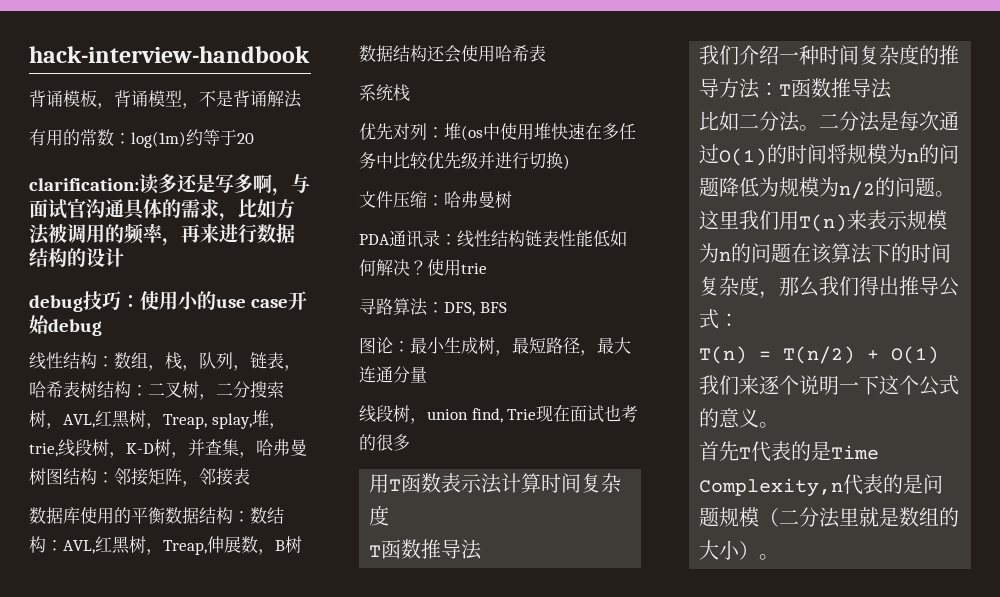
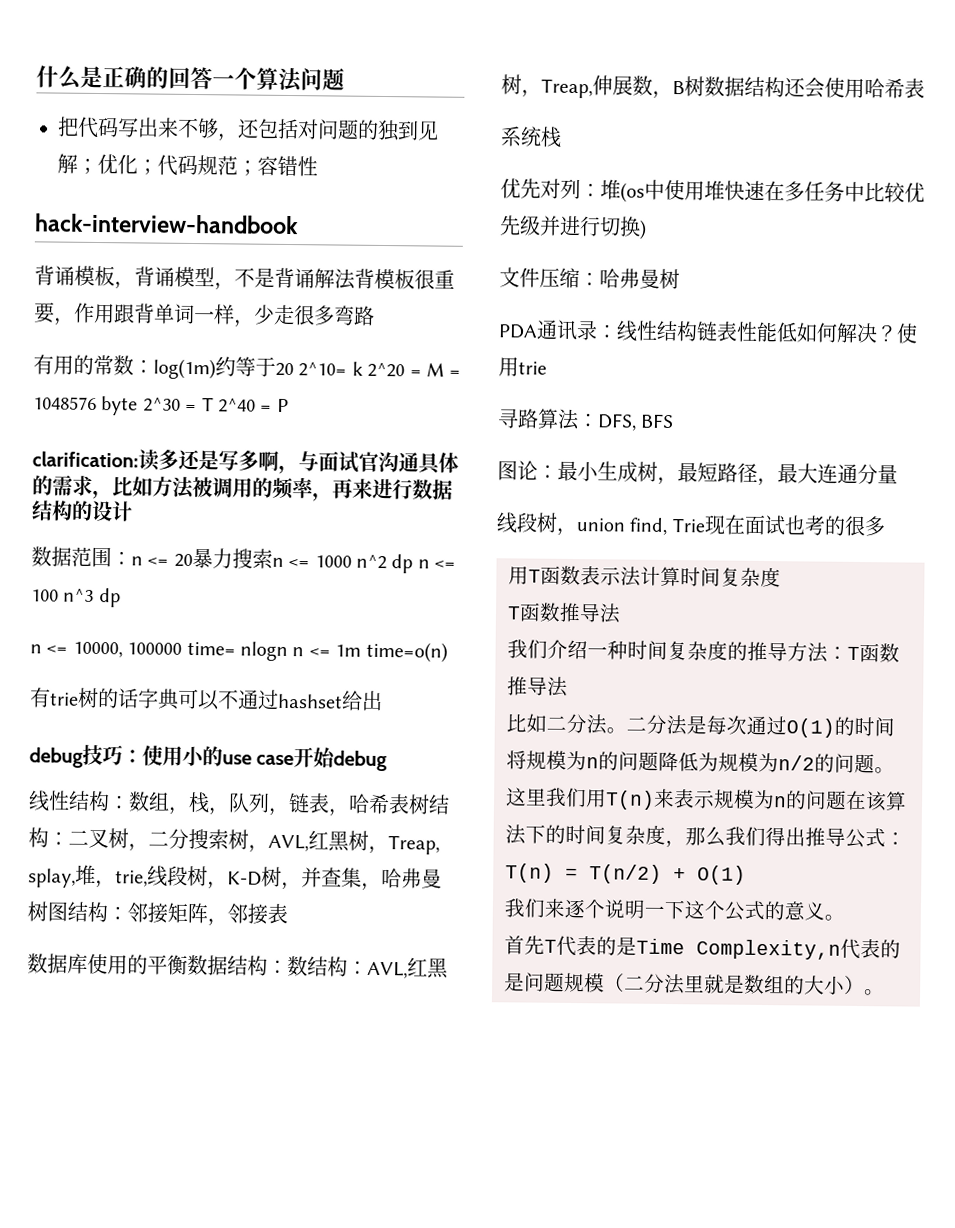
(29, 54) none -> [36,65,345,93] [57,116,439,142] [57,153,318,177] 什么是正确的回答一个算法问题 // 把代码写出来不够，还包括对问题的独到见解；优化；代码规范；容错性 //
(302, 99) none -> [354,268,455,290] [34,302,375,328] 背模板很重要，作用跟背单词一样，少走很多弯路
(254, 138) none -> [298,361,462,378] [33,396,289,416] 2^10= k 2^20 = M = 1048576 byte 2^30 = T 2^40 = P
(124, 257) none -> [31,546,457,574] [31,588,121,608] [30,641,448,663] [29,687,383,712] // 数据范围：n <= 20暴力搜索n <= 1000 n^2 dp n <= 100 n^3 dp // n <= 10000, 100000 time= nlogn n <= 1m time=o(n) // 有trie树的话字典可以不通过hashset给出

